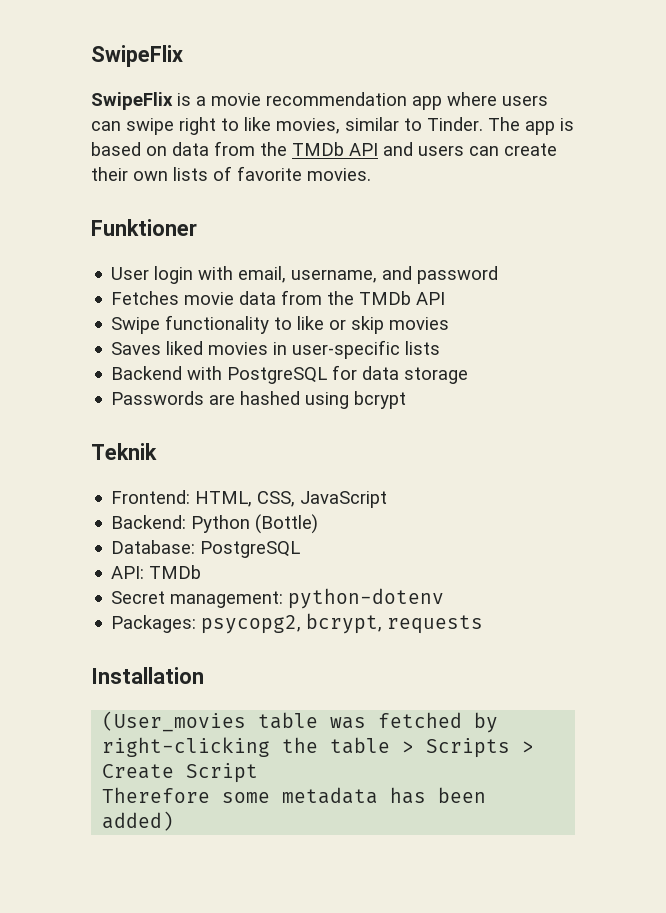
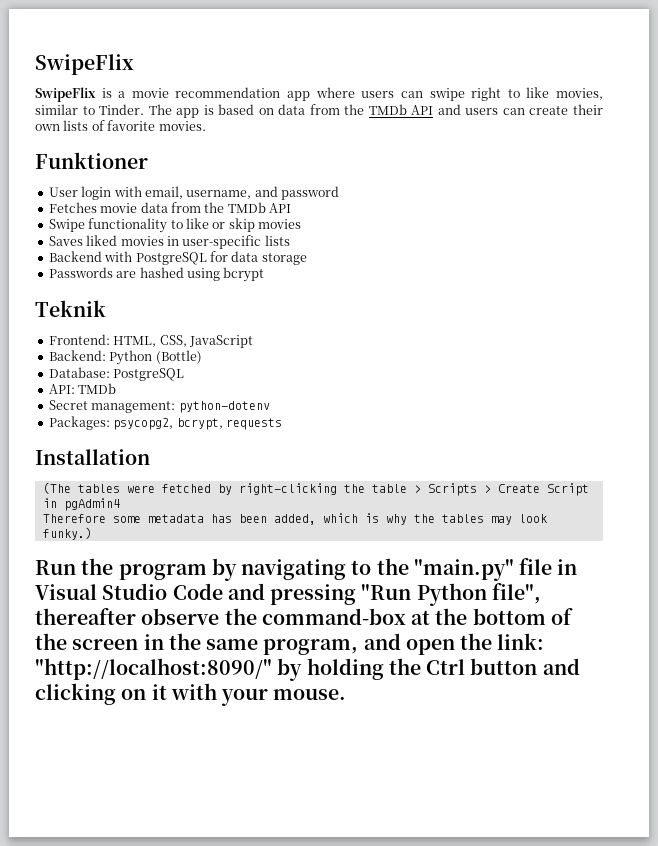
[102,711,367,732] (User_movies table was -> [42,482,155,494] (The tables were
(259, 773) none -> [42,498,120,511] in pgAdmin4
[102,811,175,831] added) -> [273,513,547,525] [42,527,92,540] [35,558,578,581] [35,583,541,606] [35,608,573,625] [35,633,545,655] [35,658,580,681] [35,683,347,706] added, which is why the tables may look funky.) // Run the program by navigating to the "main.py" file in Visual Studio Code and pressing "Run Python file", thereafter observe the command-box at the bottom of the screen in the same program, and open the link: "http://localhost:8090/" by holding the Ctrl button and clicking on it with your mouse.

